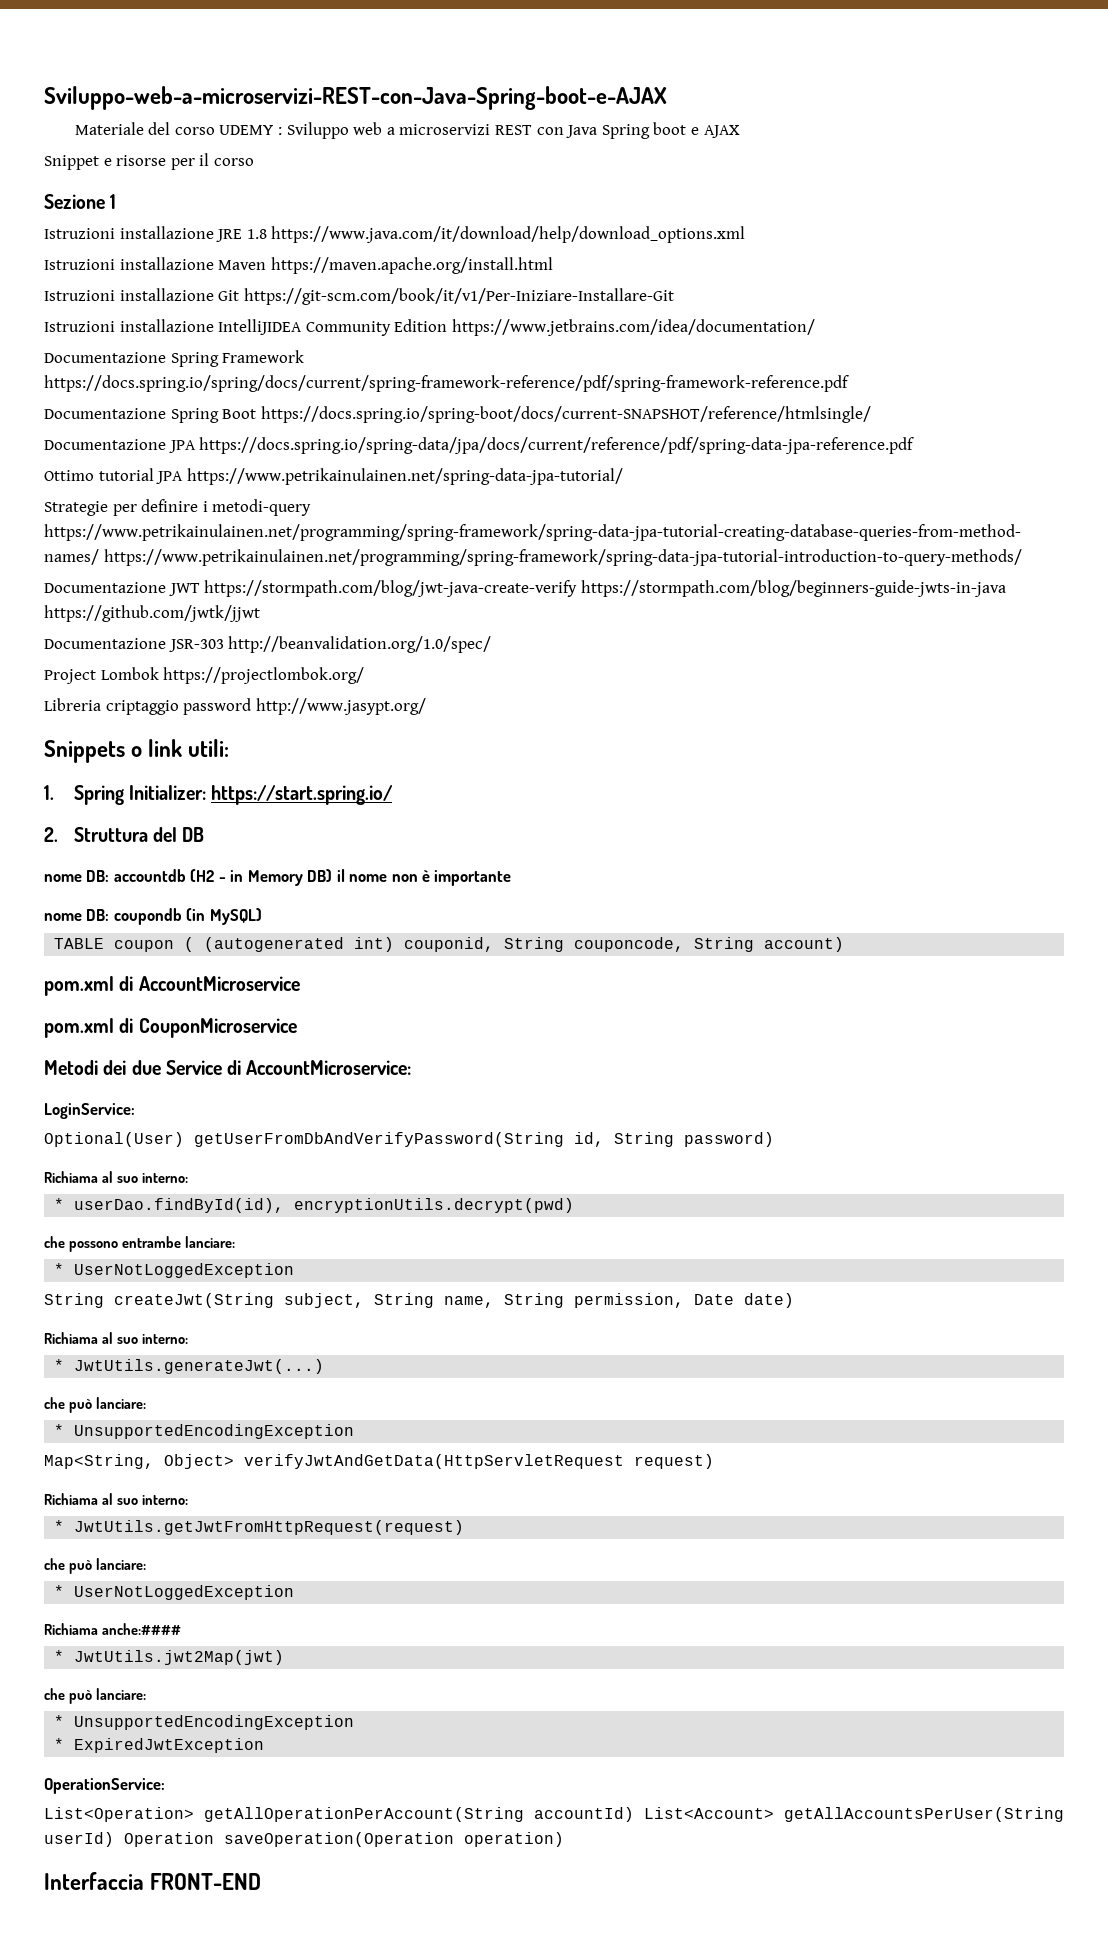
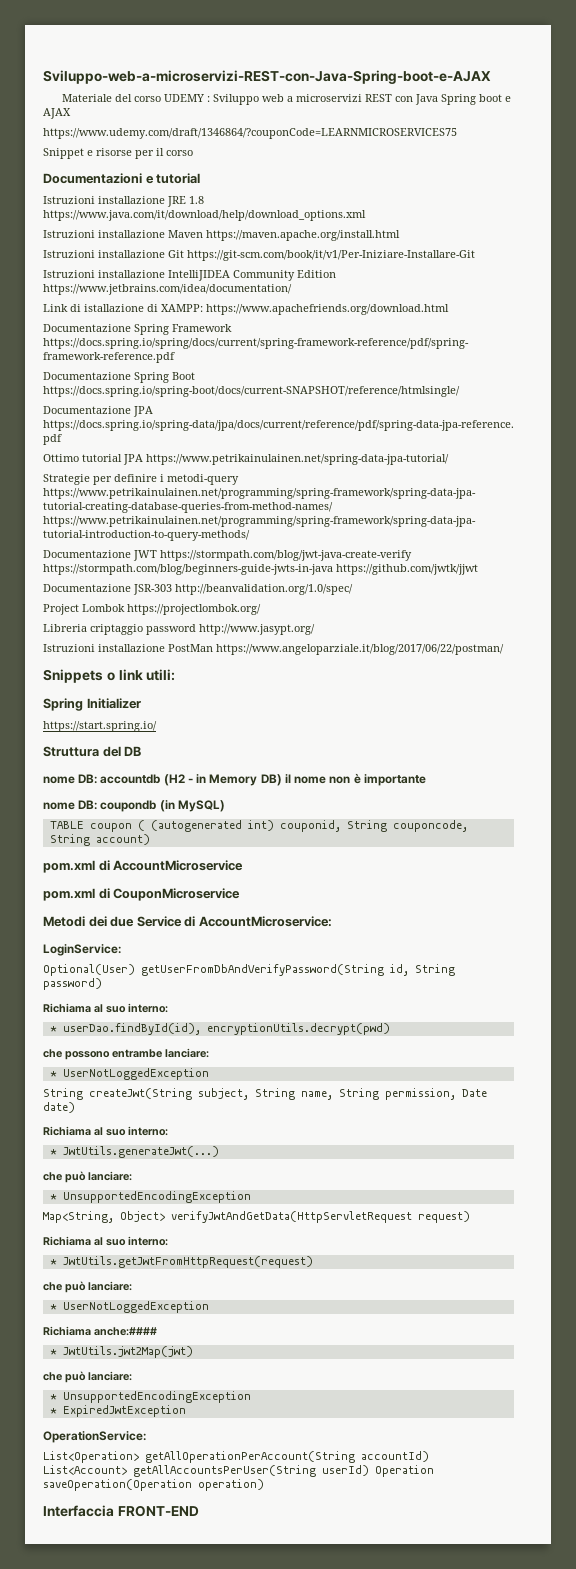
(740, 131) none -> [43,128,457,139] // https://www.udemy.com/draft/1346864/?couponCode=LEARNMICROSERVICES75
[44,194,117,209] Sezione 1 -> [43,173,201,184] Documentazioni e tutorial
(815, 327) none -> [43,304,449,315] // Link di istallazione di XAMPP: https://www.apachefriends.org/download.html
(426, 706) none -> [43,644,504,655] // Istruzioni installazione PostMan https://www.angeloparziale.it/blog/2017/06/22/postman/
[44,785,206,805] 1. Spring Initializer: -> [43,698,141,711] Spring Initializer //
[44,827,58,842] 2. -> (157, 726) none

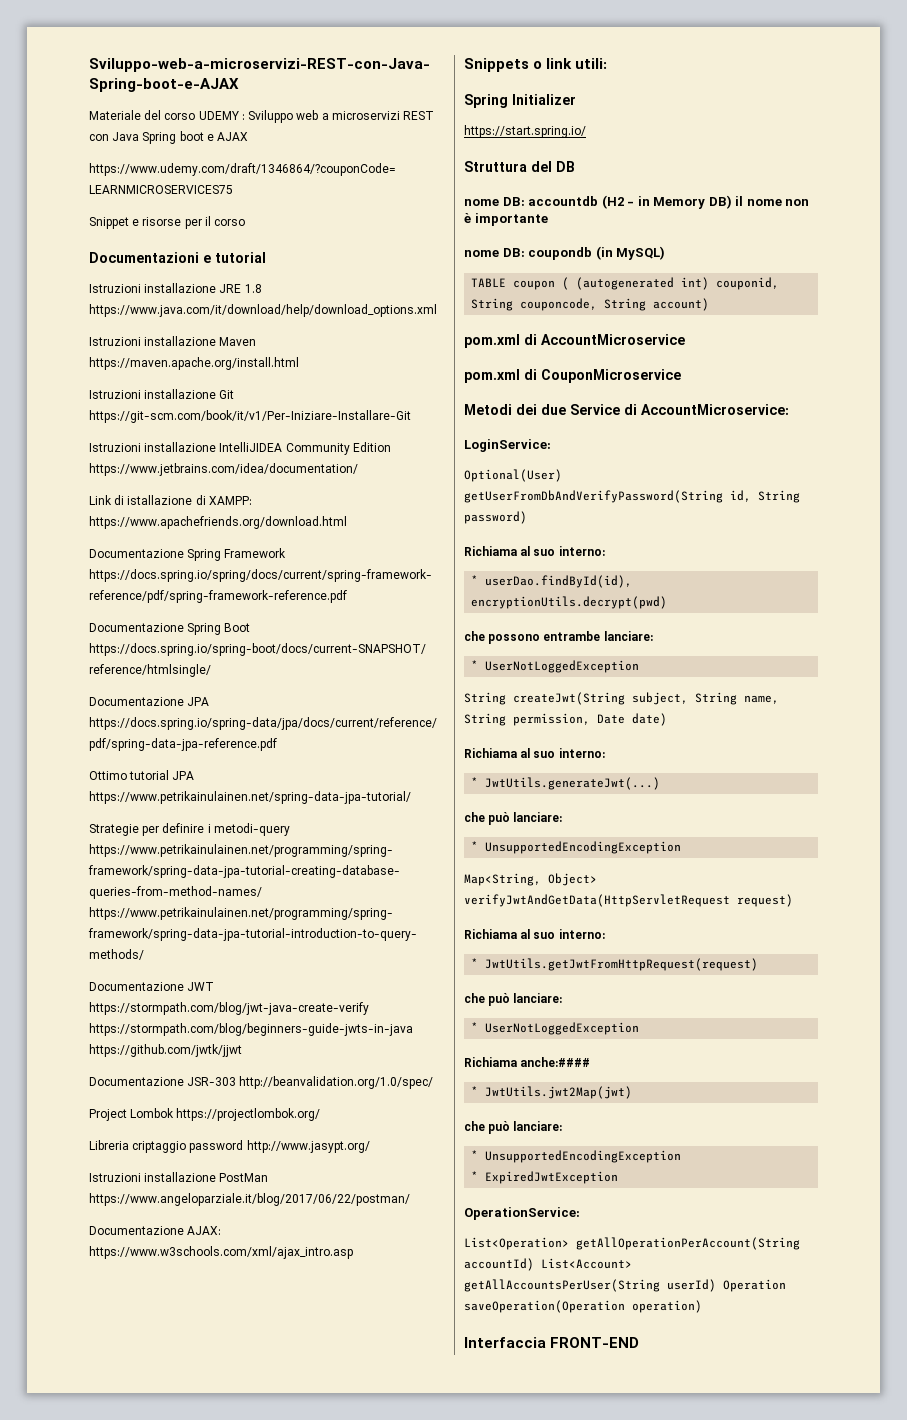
(504, 649) none -> [89,1226,222,1235] [89,1246,353,1259] // Documentazione AJAX: https://www.w3schools.com/xml/ajax_intro.asp

